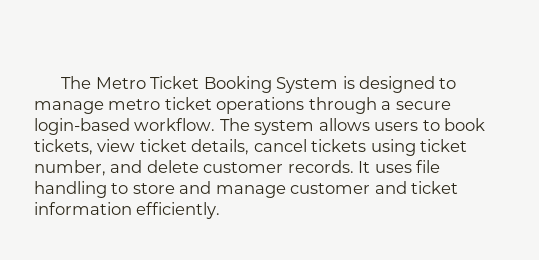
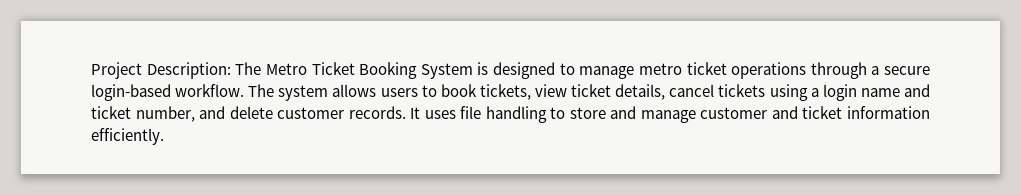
(61, 82) none -> [91,62,231,79] Project Description:
(416, 147) none -> [810,84,930,101] a login name and

